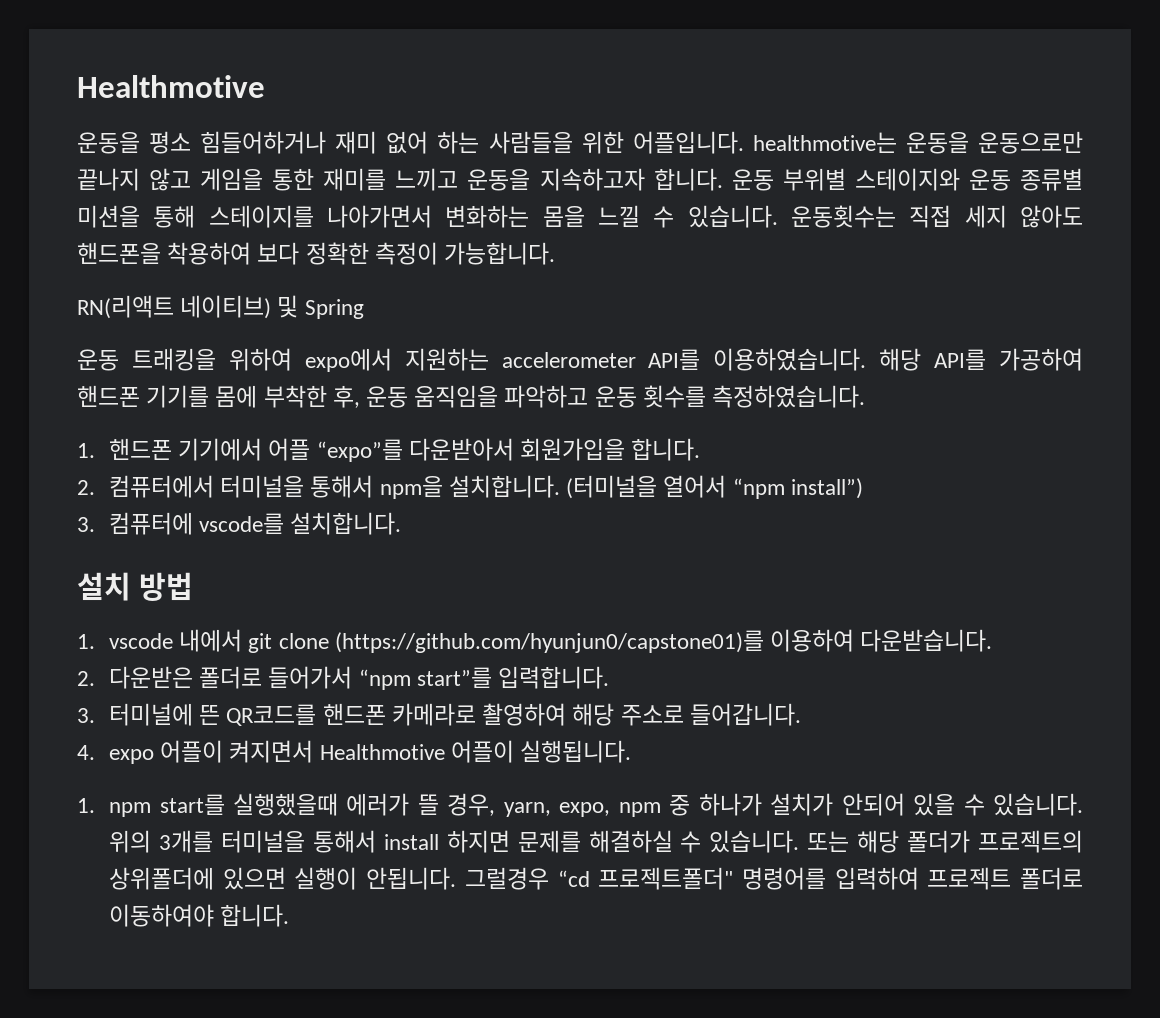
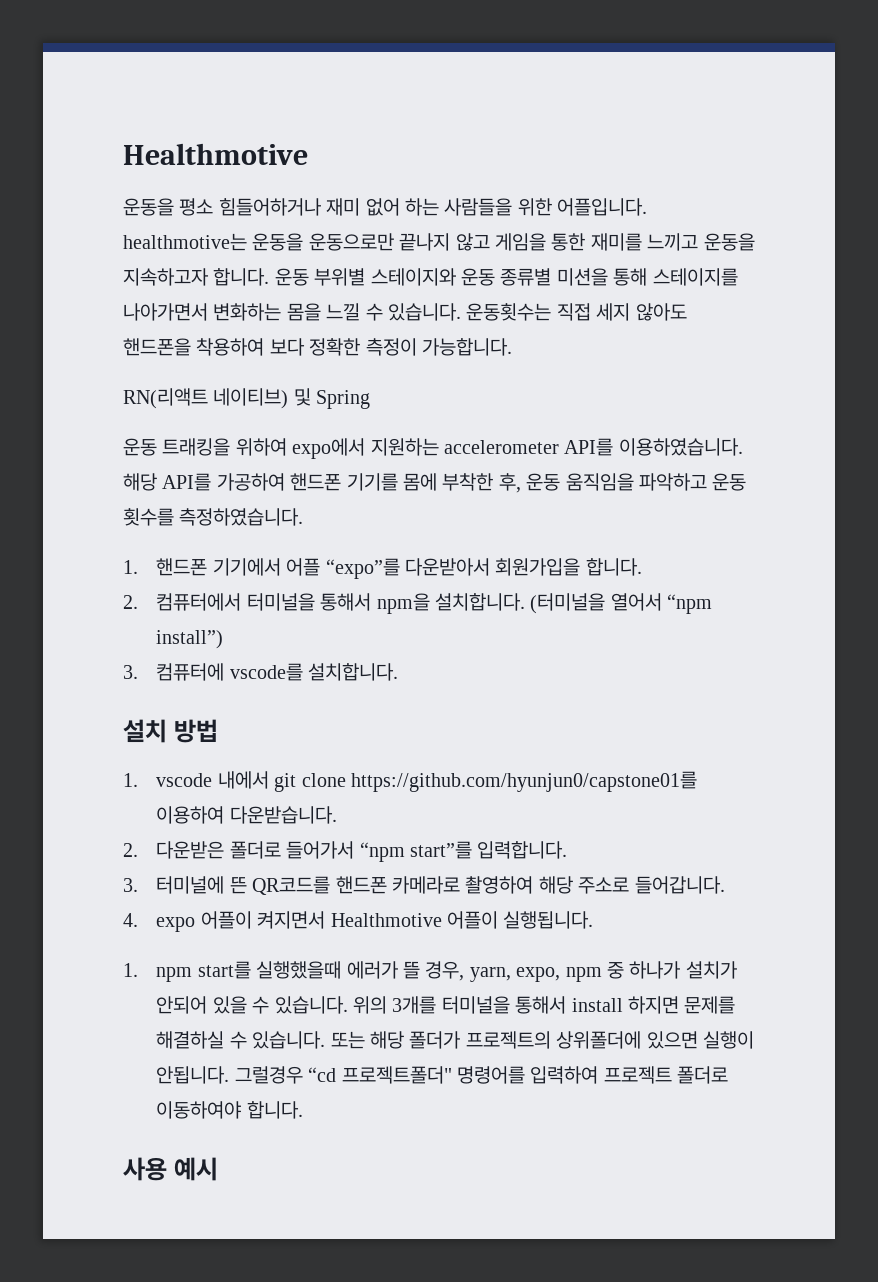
[334,630,764,653] (https://github.com/hyunjun0/capstone01)를 -> [350,771,697,792] https://github.com/hyunjun0/capstone01를
(290, 915) none -> [123,1157,218,1181] // 사용 예시

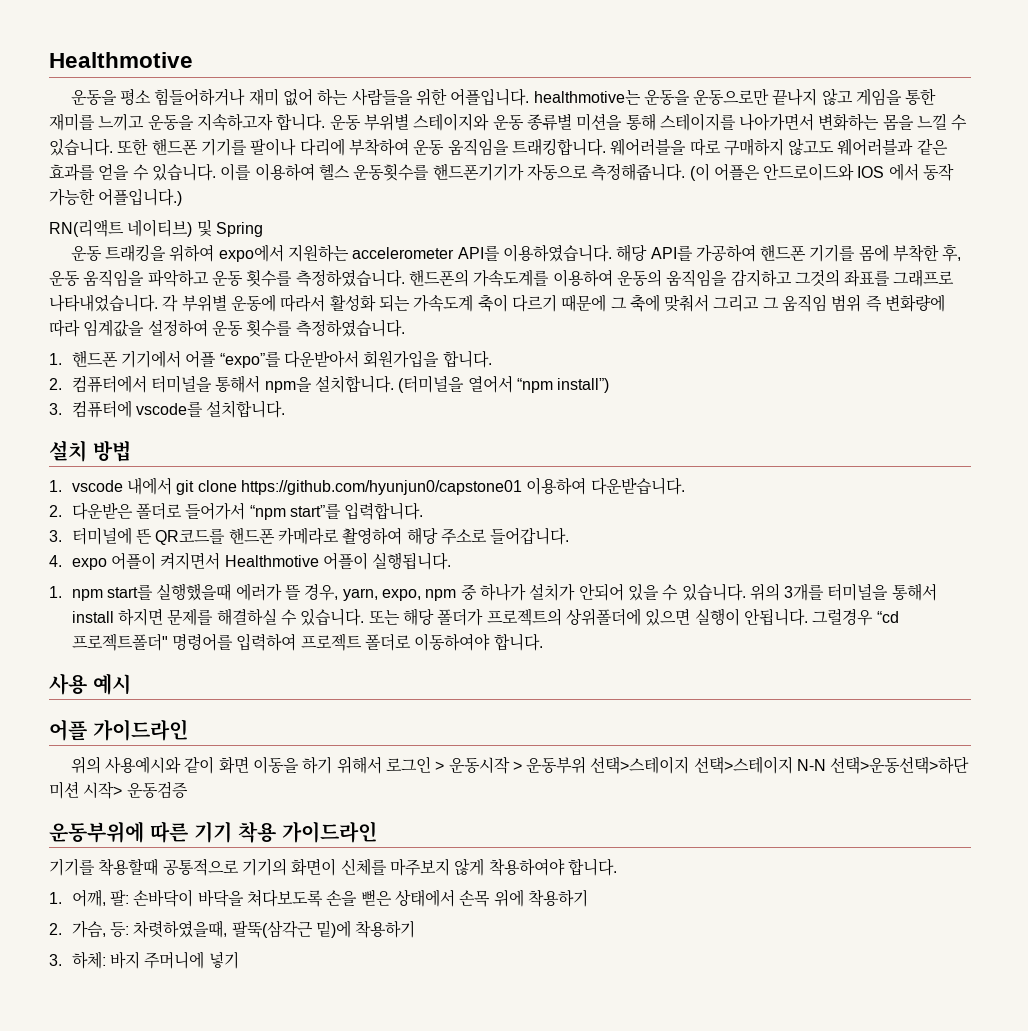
[466,303,687,321] [123,338,512,356] 운동횟수는 직접 세지 않아도 핸드폰을 착용하여 보다 정확한 측정이 가능합니다. -> [117,138,948,156] [49,163,955,181] [49,188,183,206] 또한 핸드폰 기기를 팔이나 다리에 부착하여 운동 움직임을 트래킹합니다. 웨어러블을 따로 구매하지 않고도 웨어러블과 같은 효과를 얻을 수 있습니다. 이를 이용하여 헬스 운동횟수를 핸드폰기기가 자동으로 측정해줍니다. (이 어플은 안드로이드와 IOS 에서 동작 가능한 어플입니다.)
(304, 517) none -> [408,269,955,287] [49,294,946,312] [49,319,405,337] 핸드폰의 가속도계를 이용하여 운동의 움직임을 감지하고 그것의 좌표를 그래프로 나타내었습니다. 각 부위별 운동에 따라서 활성화 되는 가속도계 축이 다르기 때문에 그 축에 맞춰서 그리고 그 움직임 범위 즉 변화량에 따라 임계값을 설정하여 운동 횟수를 측정하였습니다.
[350,771,697,792] https://github.com/hyunjun0/capstone01를 -> [240,480,522,495] https://github.com/hyunjun0/capstone01
(218, 1169) none -> [49,719,188,741] [70,756,970,774] [49,781,188,799] [49,821,377,843] [49,858,617,876] [49,889,588,907] [49,920,416,938] [49,951,239,969] // 어플 가이드라인 // 위의 사용예시와 같이 화면 이동을 하기 위해서 로그인 > 운동시작 > 운동부위 선택>스테이지 선택>스테이지 N-N 선택>운동선택>하단 미션 시작> 운동검증 // 운동부위에 따른 기기 착용 가이드라인 // 기기를 착용할때 공통적으로 기기의 화면이 신체를 마주보지 않게 착용하여야 합니다. // 1. 어깨, 팔: 손바닥이 바닥을 쳐다보도록 손을 뻗은 상태에서 손목 위에 착용하기 // 2. 가슴, 등: 차렷하였을때, 팔뚝(삼각근 밑)에 착용하기 // 3. 하체: 바지 주머니에 넣기

